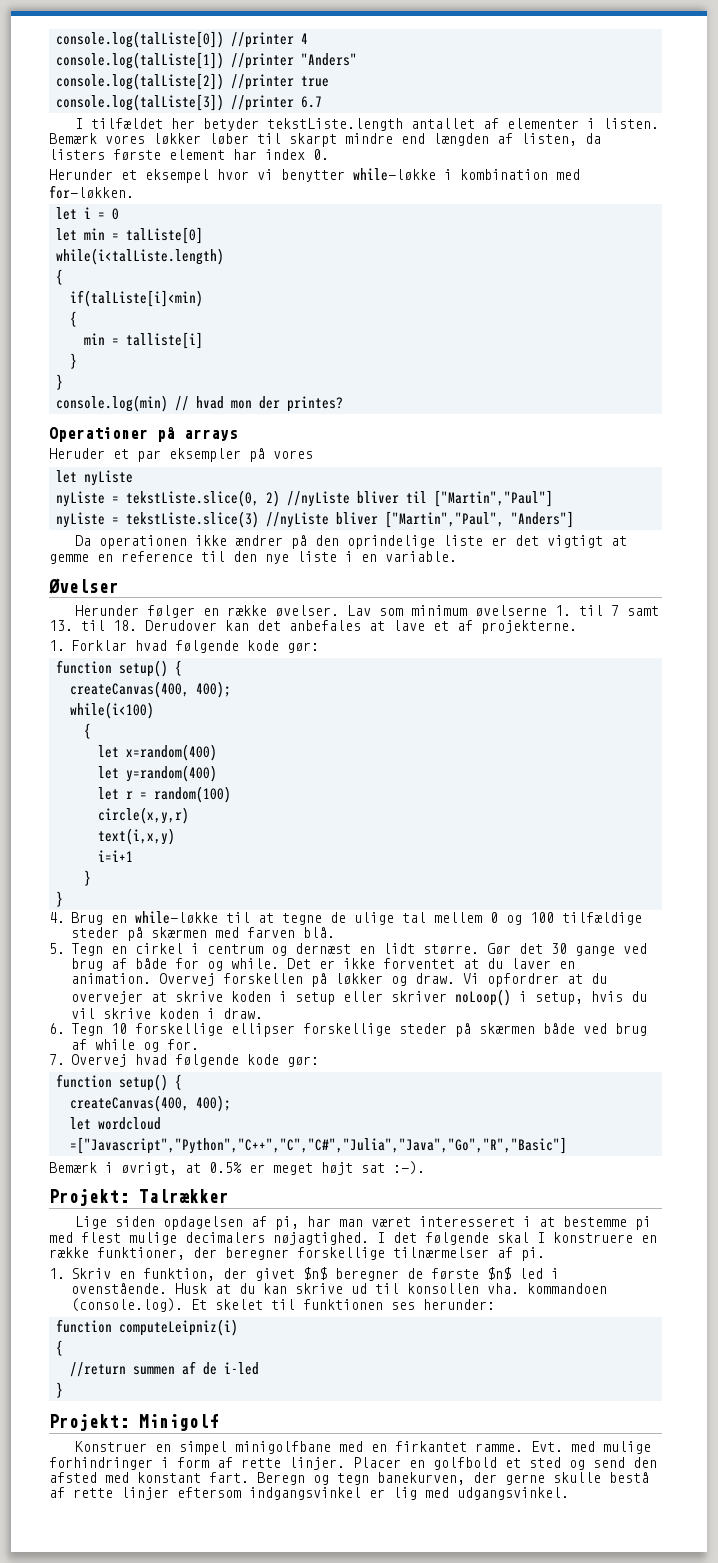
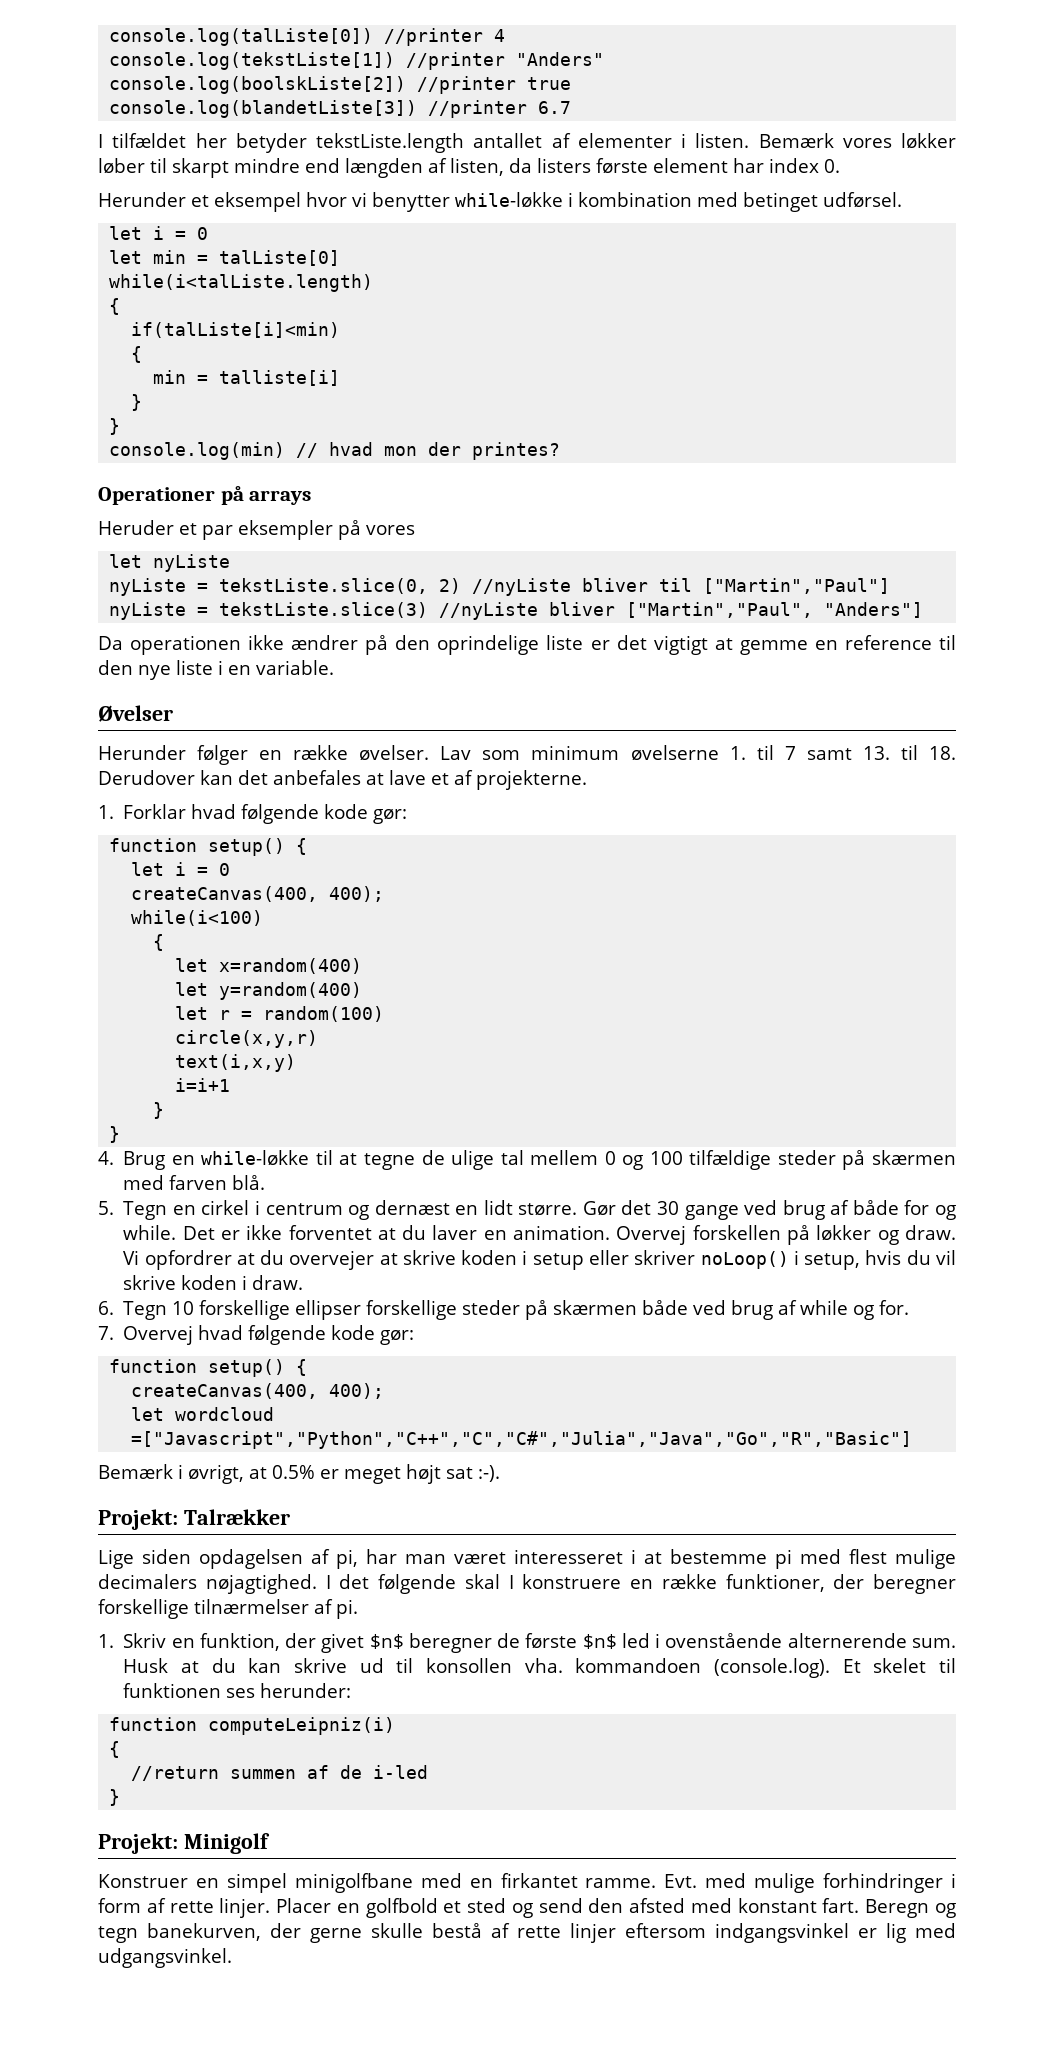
[55,52,224,69] console.log(talListe[1]) -> [109,52,396,70] console.log(tekstListe[1])
[55,73,224,90] console.log(talListe[2]) -> [109,76,407,94] console.log(boolskListe[2])
[55,94,224,111] console.log(talListe[3]) -> [109,100,418,118] console.log(blandetListe[3])
[49,185,134,199] for-løkken. -> [743,192,902,212] betinget udførsel.
(182, 668) none -> [131,862,231,876] // let i = 0
[70,1283,167,1294] ovenstående. -> [665,1633,956,1648] ovenstående alternerende sum.

